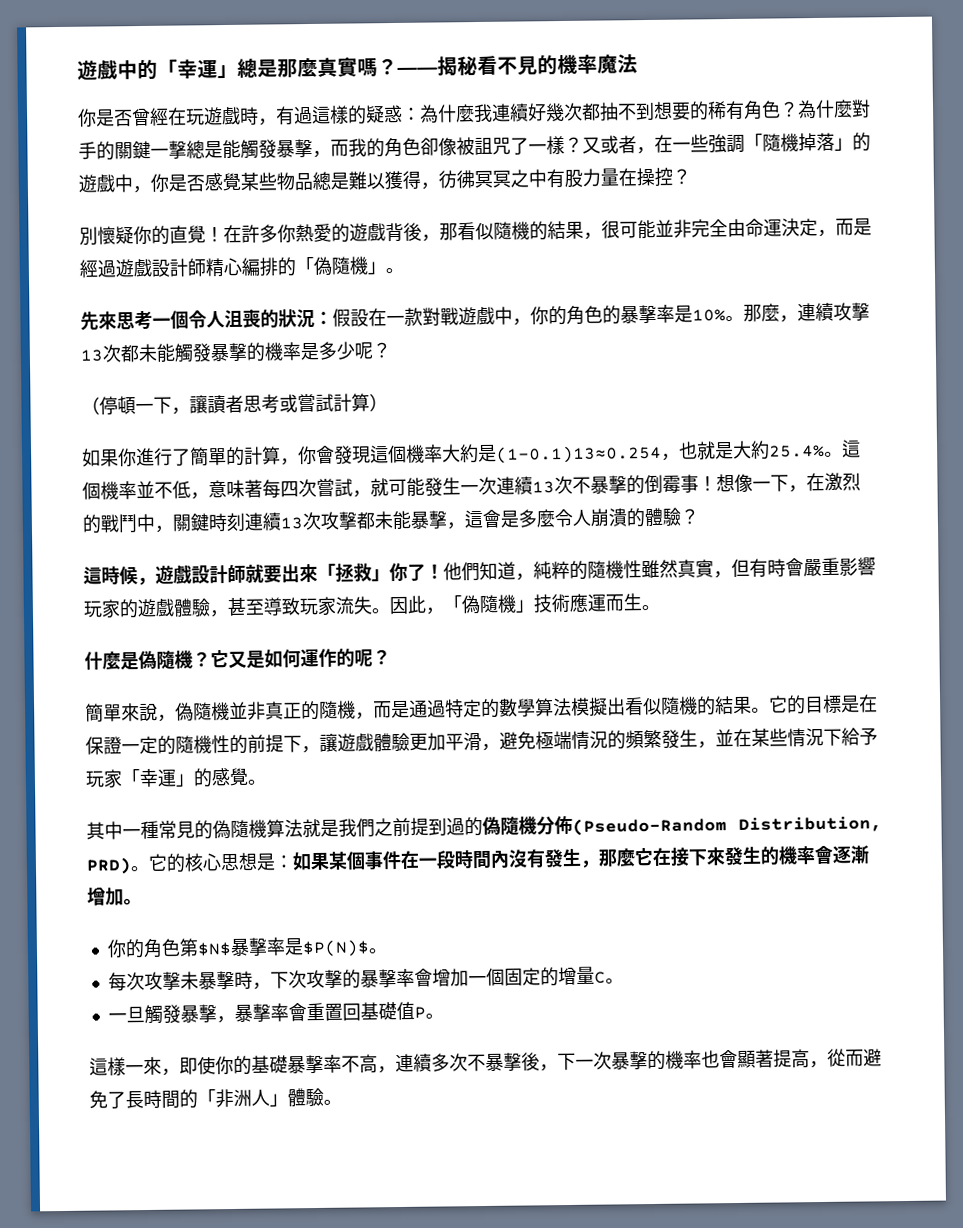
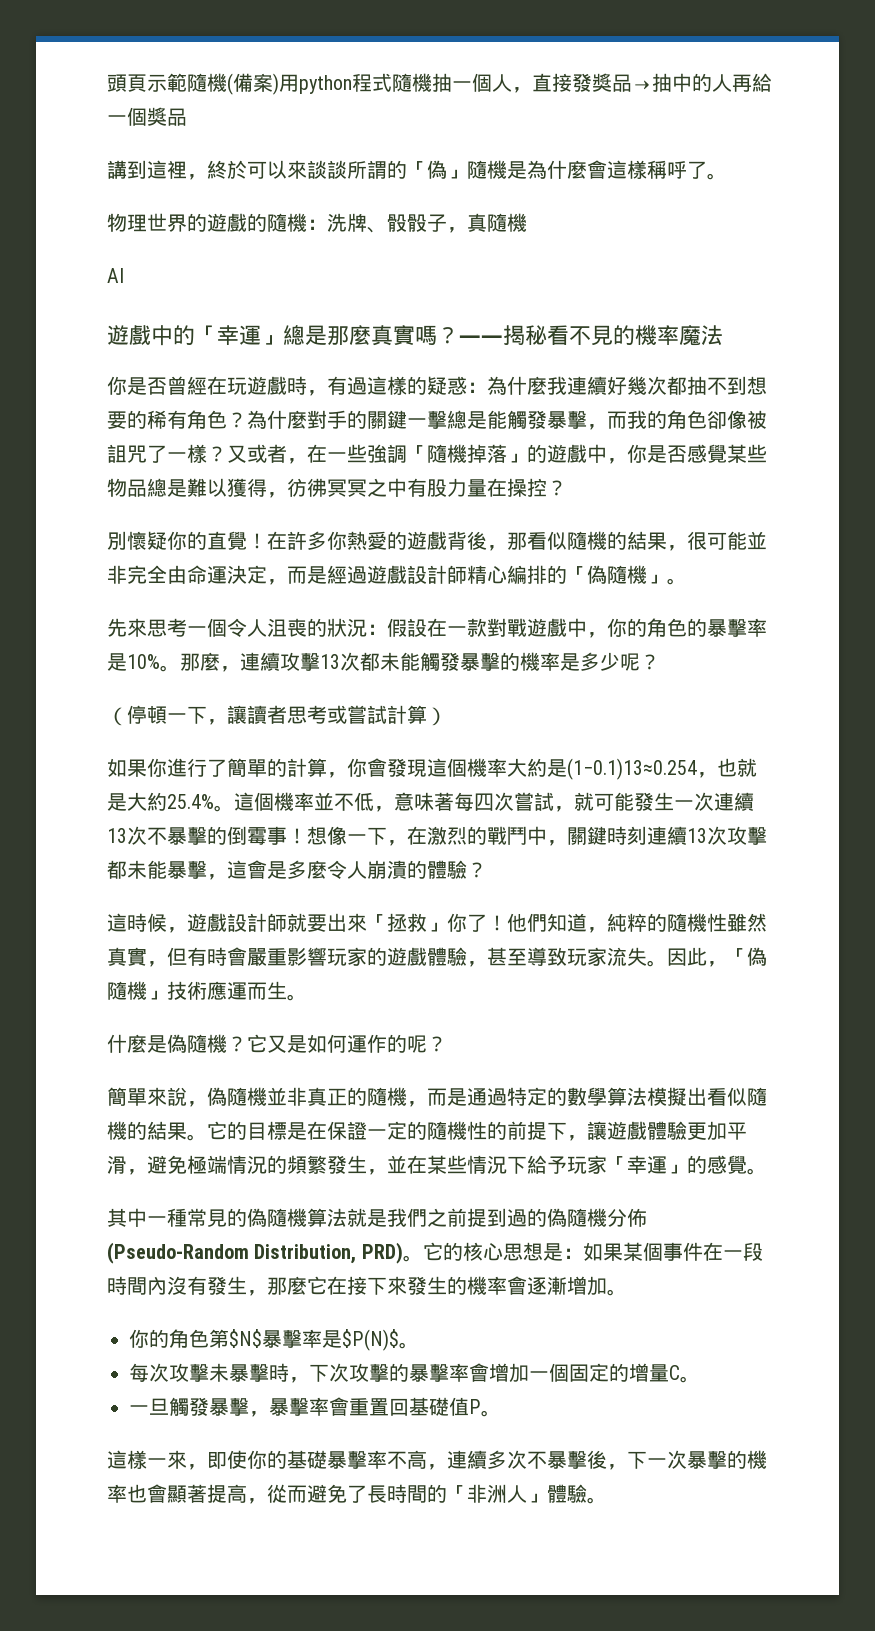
(77, 70) none -> [107,73,772,95] [107,107,187,126] [107,160,727,180] [107,213,527,233] [107,268,124,283] 頭頁示範隨機(備案)用python程式隨機抽一個人，直接發獎品→抽中的人再給一個獎品 // 講到這裡，終於可以來談談所謂的「偽」隨機是為什麼會這樣稱呼了。 // 物理世界的遊戲的隨機：洗牌、骰骰子，真隨機 // AI //

